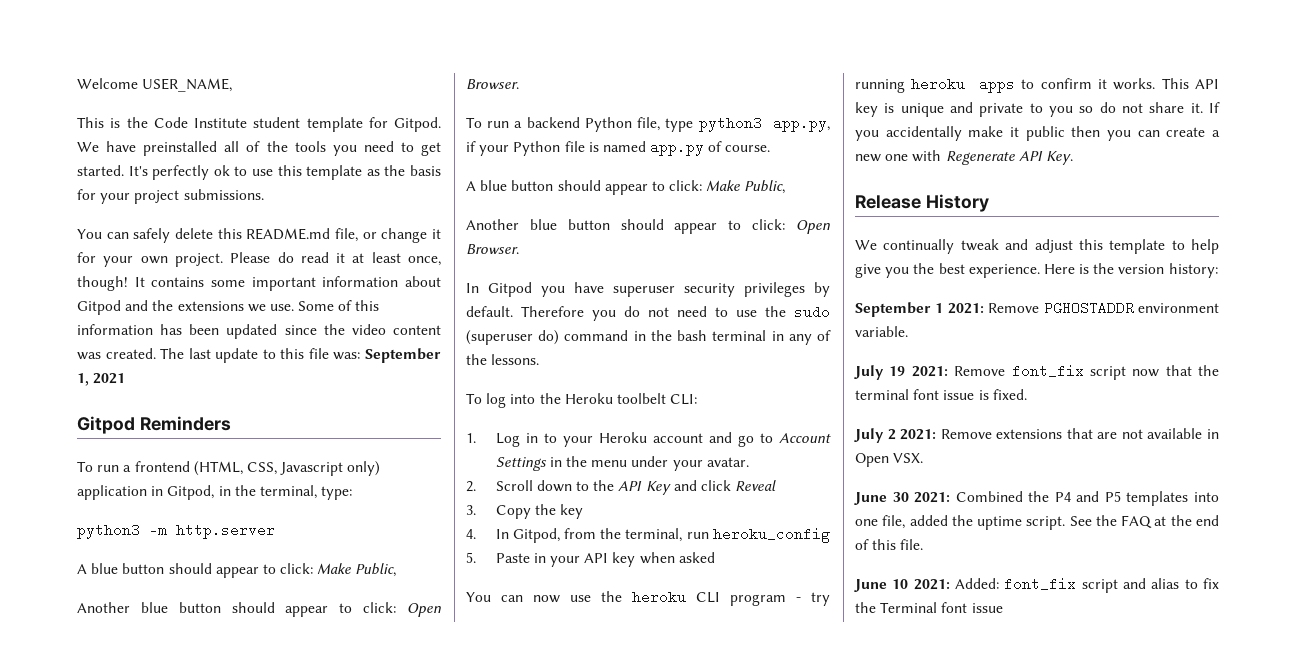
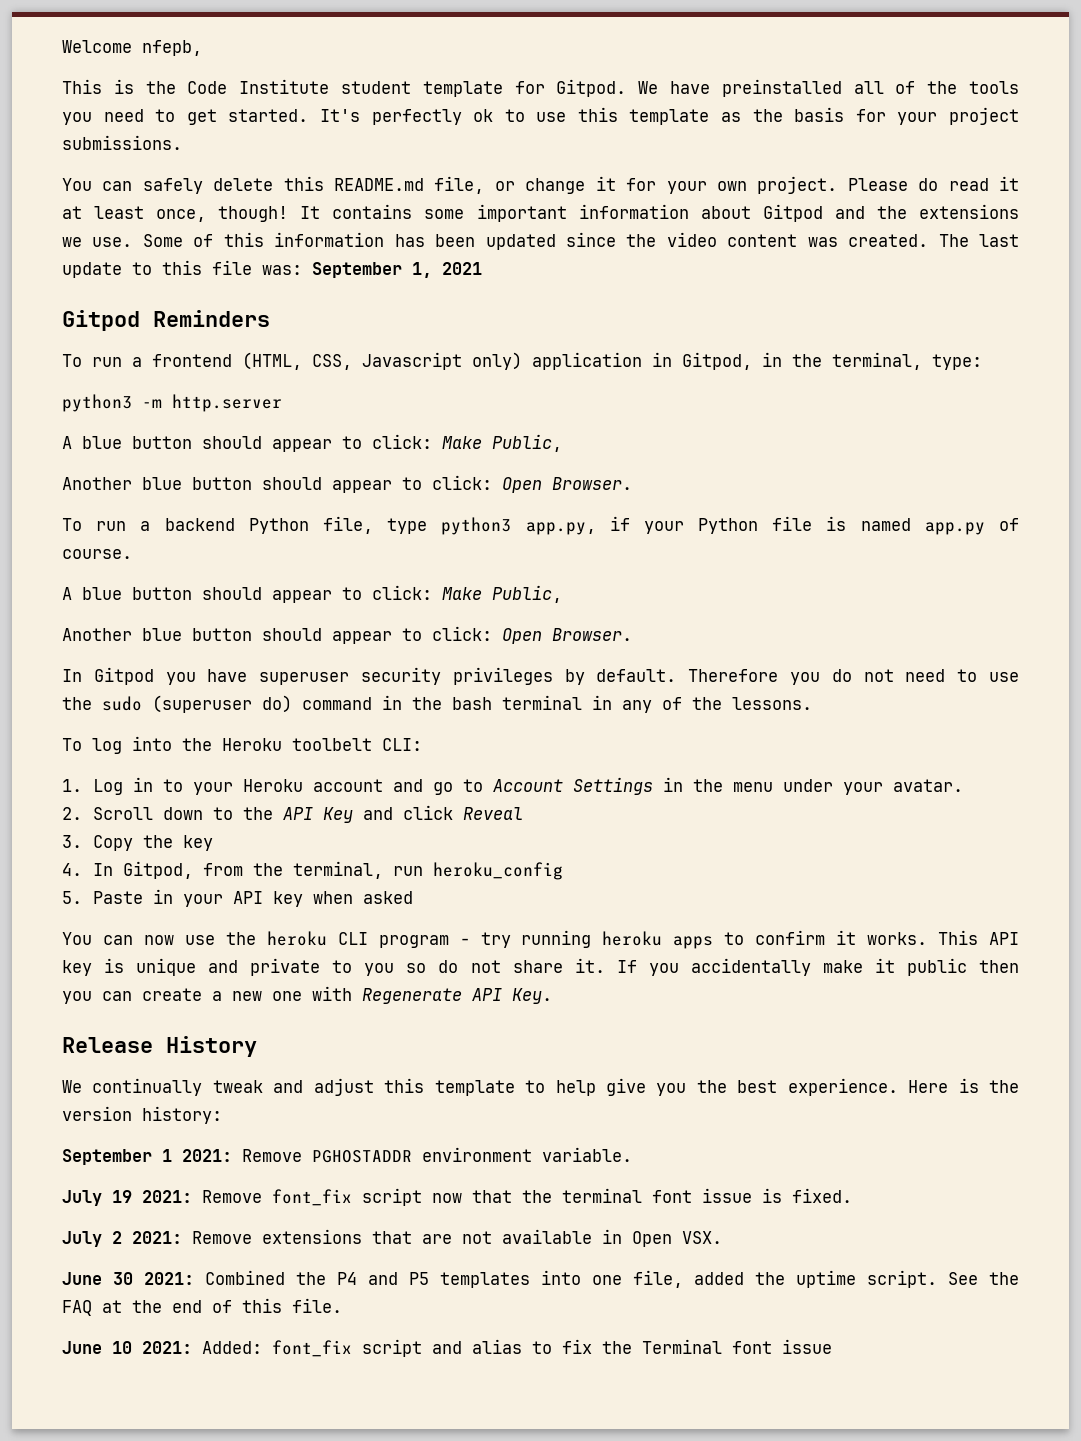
[142,78,233,92] USER_NAME, -> [142,40,202,56] nfepb,

